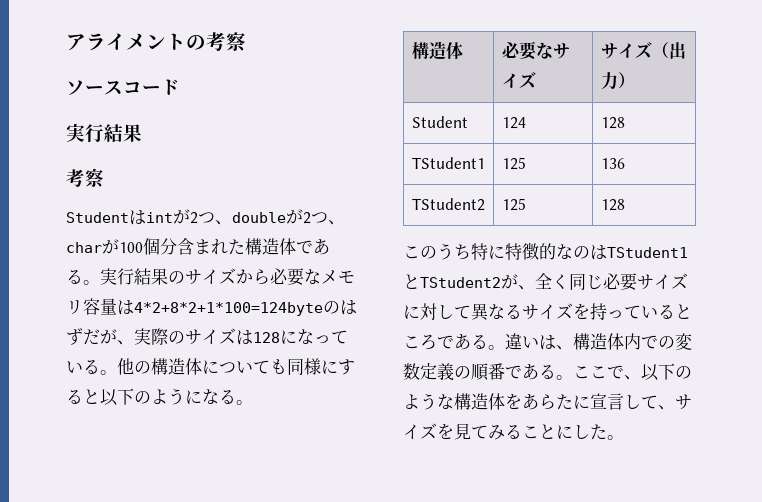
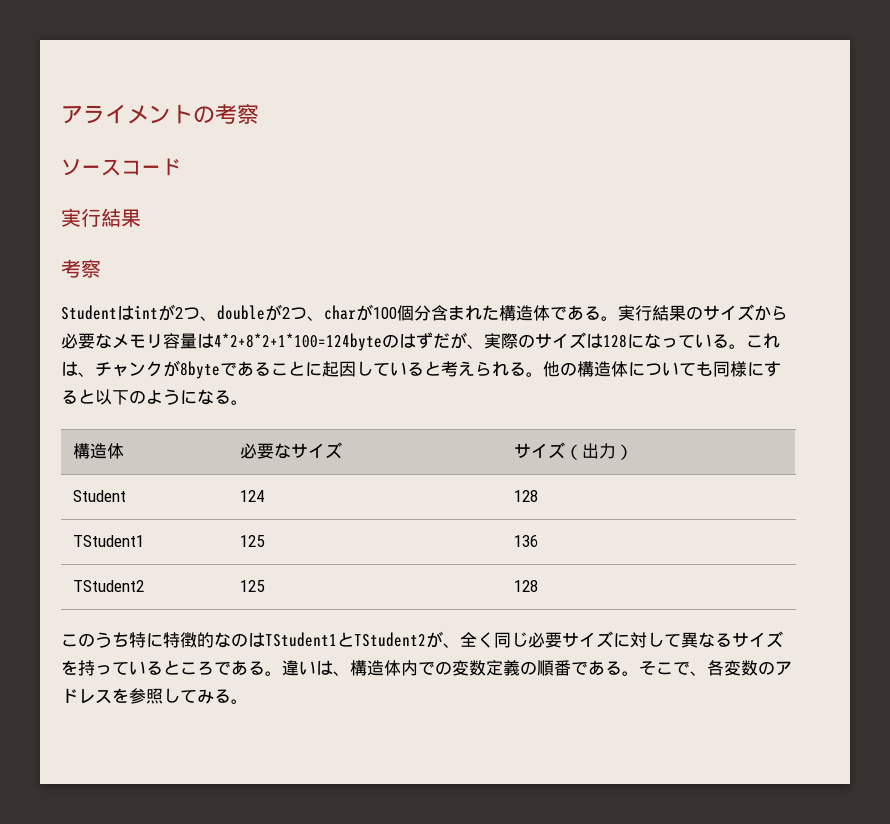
(117, 372) none -> [746,333,780,348] [61,360,543,379] これは、チャンクが8byteであることに起因していると考えられる。
[573,363,692,381] [403,393,692,410] [403,423,607,440] ここで、以下のような構造体をあらたに宣言して、サイズを見てみることにした -> [639,660,792,676] [61,688,231,704] そこで、各変数のアドレスを参照してみる

